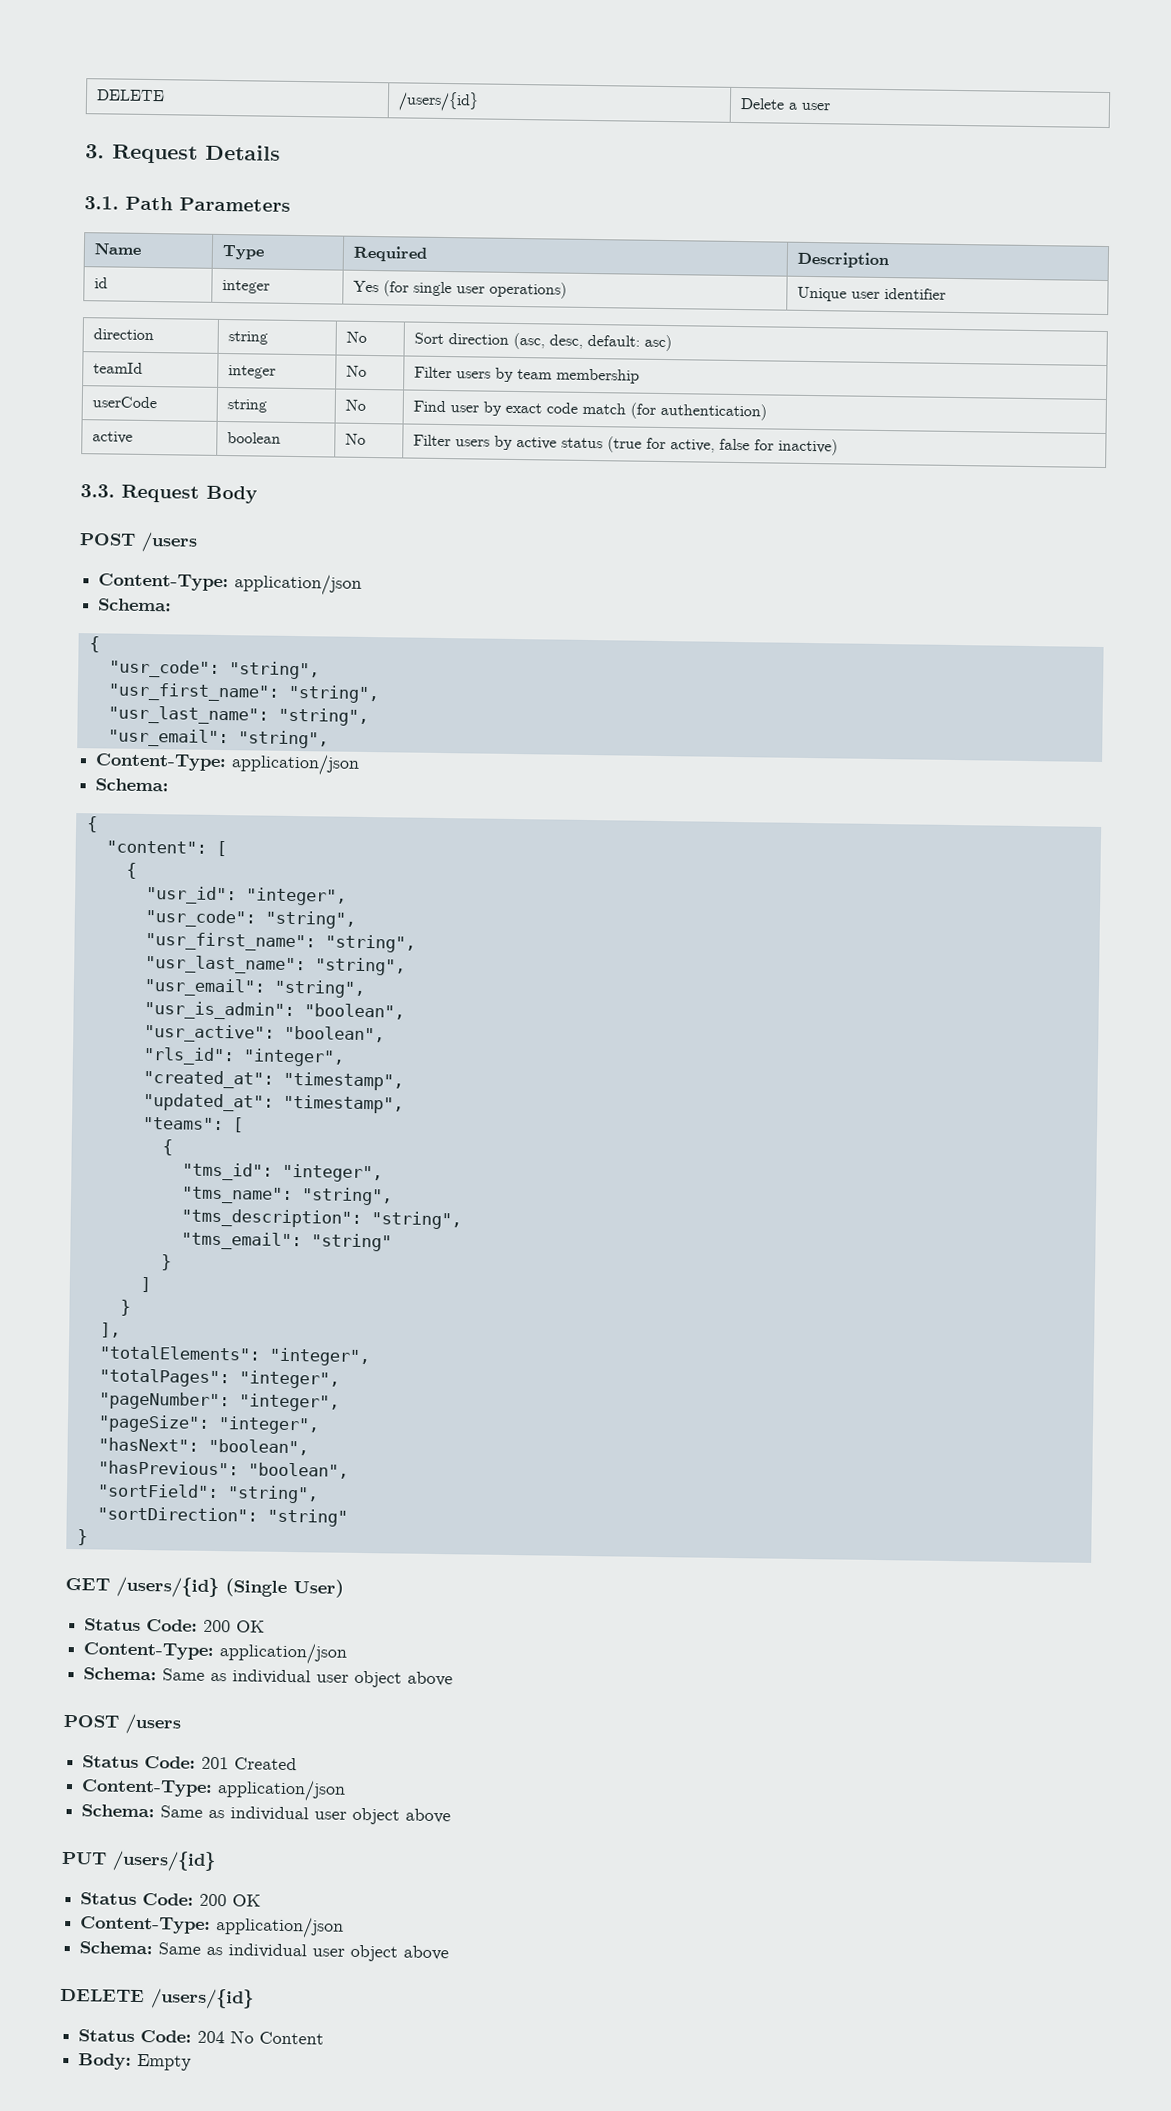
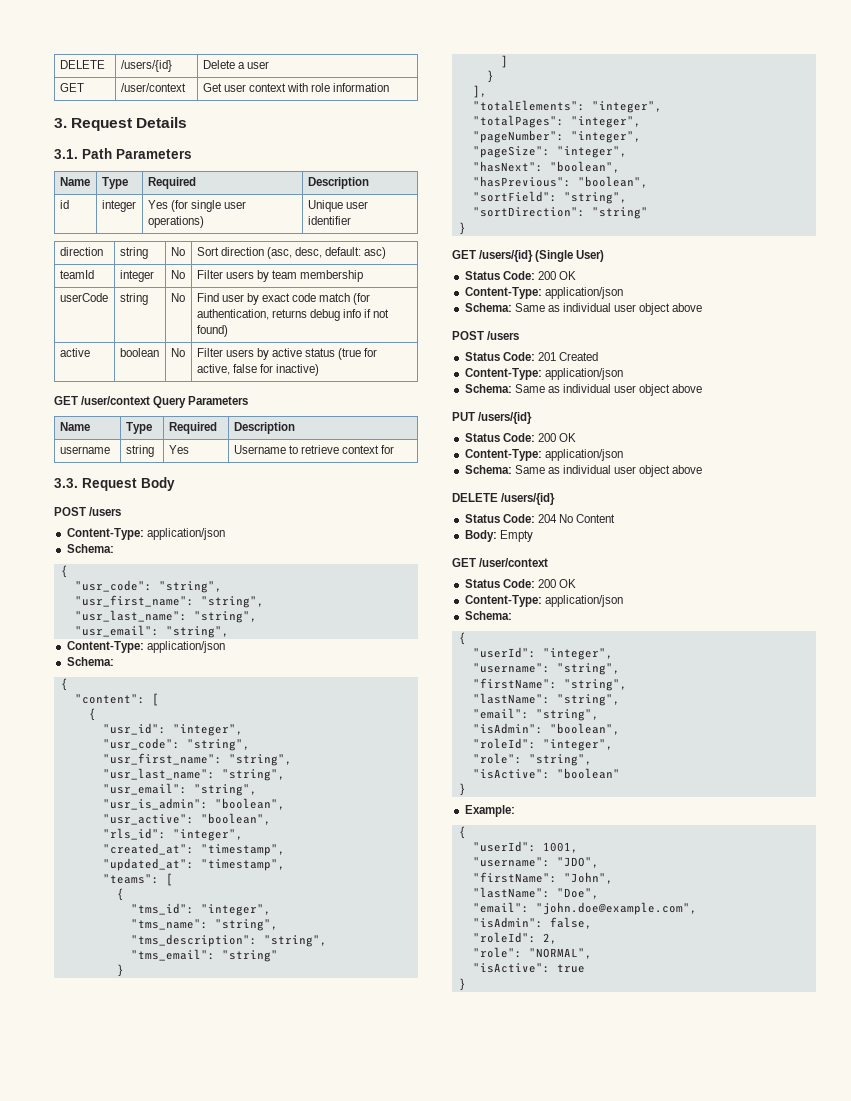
(831, 106) none -> [59,83,84,92] [120,83,186,92] [202,83,390,92] // GET | /user/context | Get user context with role information
[660,402,768,421] authentication) -> [196,309,390,321] [196,325,228,337] authentication, returns debug info if not found)
(839, 447) none -> [54,396,249,408] [59,422,90,431] [125,422,152,434] [168,422,217,434] [233,422,295,434] [59,446,110,454] [125,445,154,457] [168,445,189,454] [233,445,394,454] // GET /user/context Query Parameters // Name | Type | Required | Description // username | string | Yes | Username to retrieve context for
(193, 2062) none -> [452,558,549,567] [464,579,576,588] [464,595,623,607] [464,611,512,620] [458,632,466,645] [472,647,613,660] [472,663,620,675] [472,678,627,691] [472,693,620,706] [472,708,599,721] [472,723,620,735] [472,738,613,751] [472,753,592,766] [472,768,620,779] [458,783,466,796] [464,805,515,817] [458,826,466,839] [472,841,578,853] [472,857,599,868] [472,872,613,884] [472,887,599,899] [472,902,697,915] [472,917,592,929] [472,932,557,944] [472,947,592,959] [472,963,585,973] [458,978,466,991] // GET /user/context // Status Code: 200 OK // Content-Type: application/json // Schema: // { // "userId": "integer", // "username": "string", // "firstName": "string", // "lastName": "string", // "email": "string", // "isAdmin": "boolean", // "roleId": "integer", // "role": "string", // "isActive": "boolean" // } // Example: // { // "userId": 1001, // "username": "JDO", // "firstName": "John", // "lastName": "Doe", // "email": "john.doe@example.com", // "isAdmin": false, // "roleId": 2, // "role": "NORMAL", // "isActive": true // }

